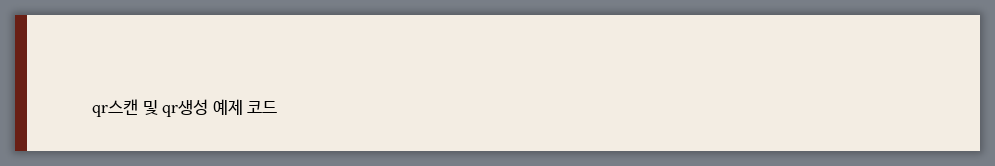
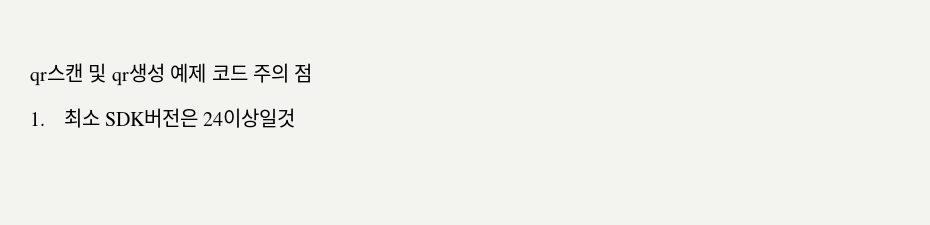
(278, 107) none -> [253,63,313,83] [30,108,296,128] 주의 점 // 1. 최소 SDK버전은 24이상일것

